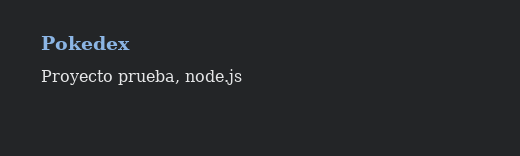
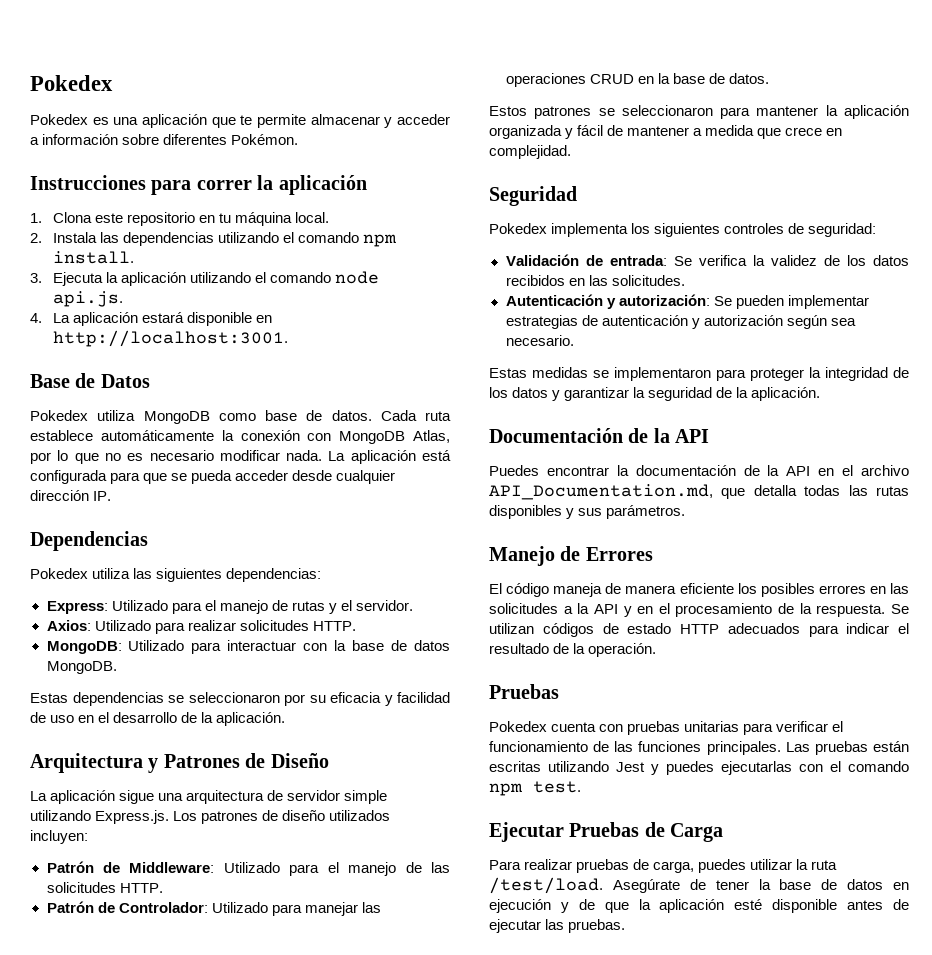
[41,69,242,85] Proyecto prueba, node.js -> [30,114,451,128] [30,134,299,145] [30,175,367,195] [30,212,330,226] [30,232,398,247] [52,251,134,264] [30,271,380,286] [52,291,123,307] [30,312,273,326] [52,330,288,347] [30,373,150,388] [30,410,451,424] [30,430,450,444] [30,450,452,464] [30,470,396,484] [30,490,112,501] [30,531,148,551] [30,568,322,582] [46,600,413,614] [46,620,356,634] [46,640,450,654] [46,661,117,674] [30,692,450,706] [30,712,286,726] [30,753,329,773] [30,790,388,804] [30,810,391,824] [30,830,88,844] [46,861,450,876] [46,882,163,893] [46,901,381,916] [505,73,769,87] [489,105,909,119] [489,125,843,139] [489,145,571,159] [489,186,577,206] [489,223,877,237] [505,254,909,266] [505,275,685,286] [505,294,869,309] [505,315,856,329] [505,335,574,346] [489,367,909,381] [489,387,821,401] [489,428,710,443] [489,465,910,476] [489,484,909,500] [489,505,686,519] [489,546,653,566] [489,583,910,597] [489,603,909,617] [489,623,909,637] [489,643,657,657] [489,684,559,699] [489,721,844,735] [489,741,909,755] [489,761,909,775] [489,781,581,796] [489,822,724,842] [489,859,838,873] [489,877,909,894] [489,899,909,913] [489,919,626,933] Pokedex es una aplicación que te permite almacenar y acceder a información sobre diferentes Pokémon. // Instrucciones para correr la aplicación // 1. Clona este repositorio en tu máquina local. // 2. Instala las dependencias utilizando el comando npm install. // 3. Ejecuta la aplicación utilizando el comando node api.js. // 4. La aplicación estará disponible en http://localhost:3001. // Base de Datos // Pokedex utiliza MongoDB como base de datos. Cada ruta establece automáticamente la conexión con MongoDB Atlas, por lo que no es necesario modificar nada. La aplicación está configurada para que se pueda acceder desde cualquier dirección IP. // Dependencias // Pokedex utiliza las siguientes dependencias: // Express: Utilizado para el manejo de rutas y el servidor. // Axios: Utilizado para realizar solicitudes HTTP. // MongoDB: Utilizado para interactuar con la base de datos MongoDB. // Estas dependencias se seleccionaron por su eficacia y facilidad de uso en el desarrollo de la aplicación. // Arquitectura y Patrones de Diseño // La aplicación sigue una arquitectura de servidor simple utilizando Express.js. Los patrones de diseño utilizados incluyen: // Patrón de Middleware: Utilizado para el manejo de las solicitudes HTTP. // Patrón de Controlador: Utilizado para manejar las operaciones CRUD en la base de datos. // Estos patrones se seleccionaron para mantener la aplicación organizada y fácil de mantener a medida que crece en complejidad. // Seguridad // Pokedex implementa los siguientes controles de seguridad: // Validación de entrada: Se verifica la validez de los datos recibidos en las solicitudes. // Autenticación y autorización: Se pueden implementar estrategias de autenticación y autorización según sea necesario. // Estas medidas se implementaron para proteger la integridad de los datos y garantizar la seguridad de la aplicación. // Documentación de la API // Puedes encontrar la documentación de la API en el archivo API_Documentation.md, que detalla todas las rutas disponibles y sus parámetros. // Manejo de Errores // El código maneja de manera eficiente los posibles errores en las solicitudes a la API y en el procesamiento de la respuesta. Se utilizan códigos de estado HTTP adecuados para indicar el resultado de la operación. // Pruebas // Pokedex cuenta con pruebas unitarias para verificar el funcionamiento de las funciones principales. Las pruebas están escritas utilizando Jest y puedes ejecutarlas con el comando npm test. // Ejecutar Pruebas de Carga // Para realizar pruebas de carga, puedes utilizar la ruta /test/load. Asegúrate de tener la base de datos en ejecución y de que la aplicación esté disponible antes de ejecutar las pruebas.

